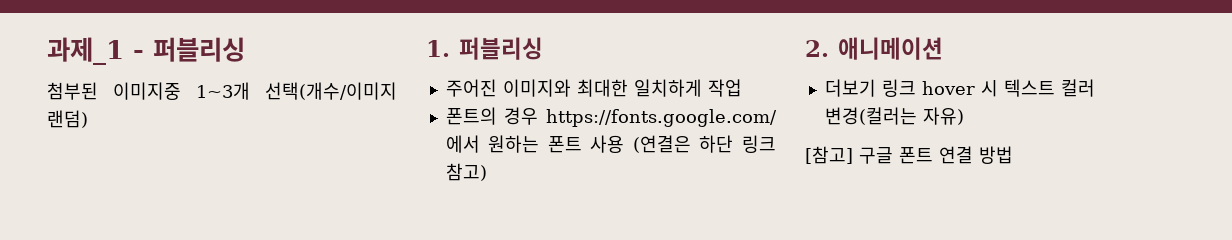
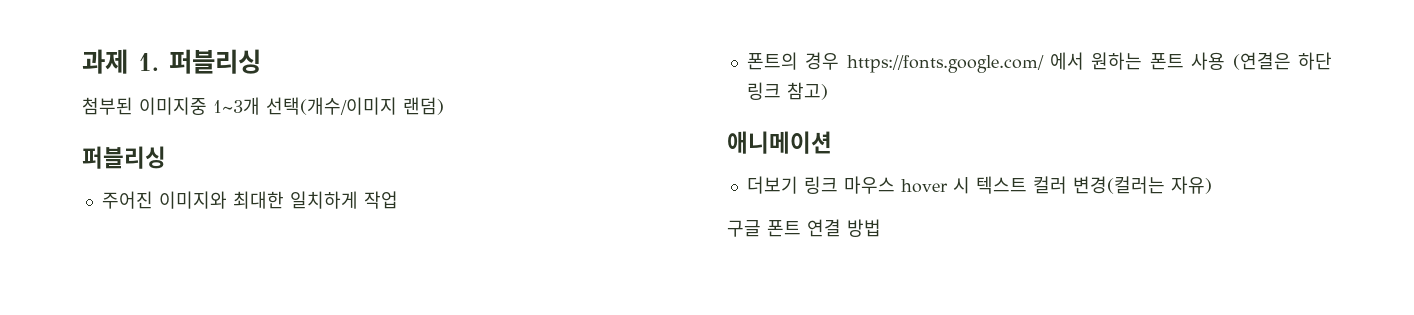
[47,37,144,65] 과제_1 - -> [82,49,159,74] 과제 1.
[426,40,450,57] 1. -> (444, 106) none
[805,40,829,57] 2. -> (828, 91) none
(916, 88) none -> [843,176,895,194] 마우스
[805,146,853,164] [참고] -> (1212, 185) none

